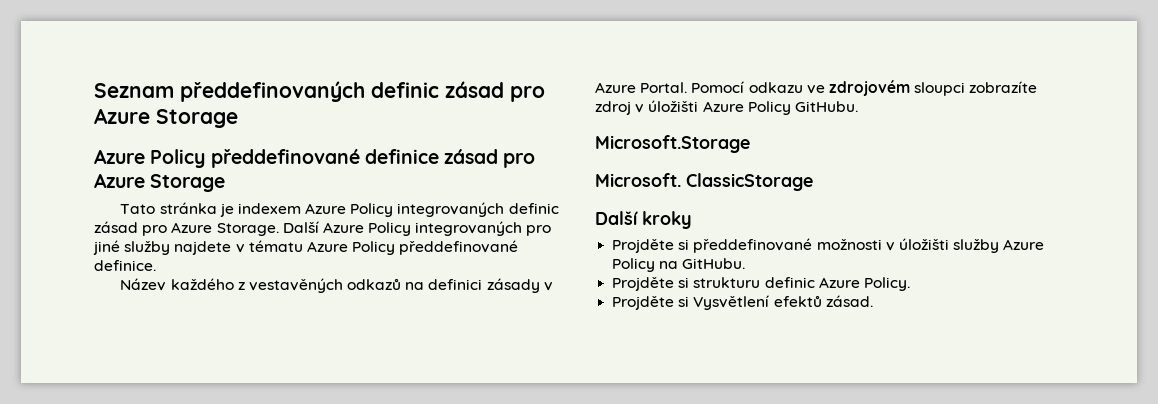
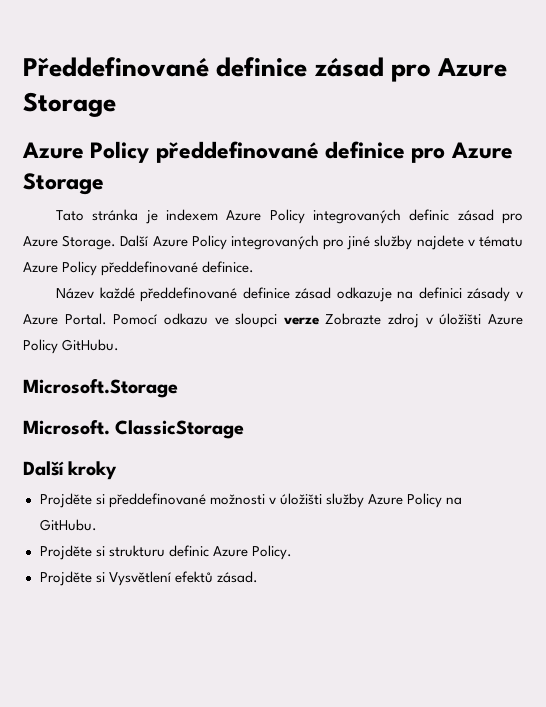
[94,81,439,102] Seznam předdefinovaných definic -> [23,57,308,77] Předdefinované definice
[444,149,499,164] zásad -> (406, 150) none
[170,278,402,293] každého z vestavěných odkazů -> [99,287,392,302] každé předdefinované definice zásad odkazuje
[828,80,1038,96] zdrojovém sloupci zobrazíte -> [235,313,382,328] sloupci verze Zobrazte

